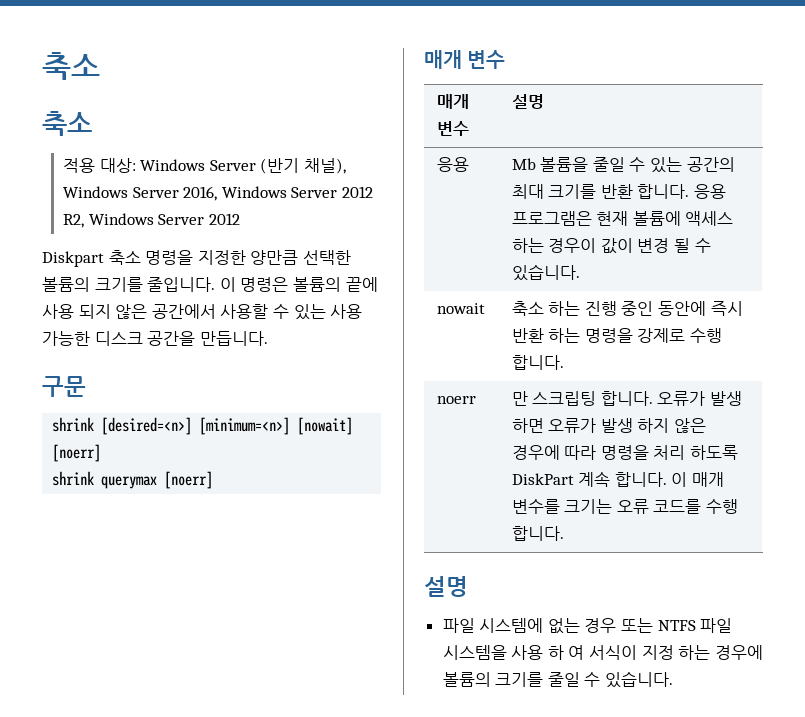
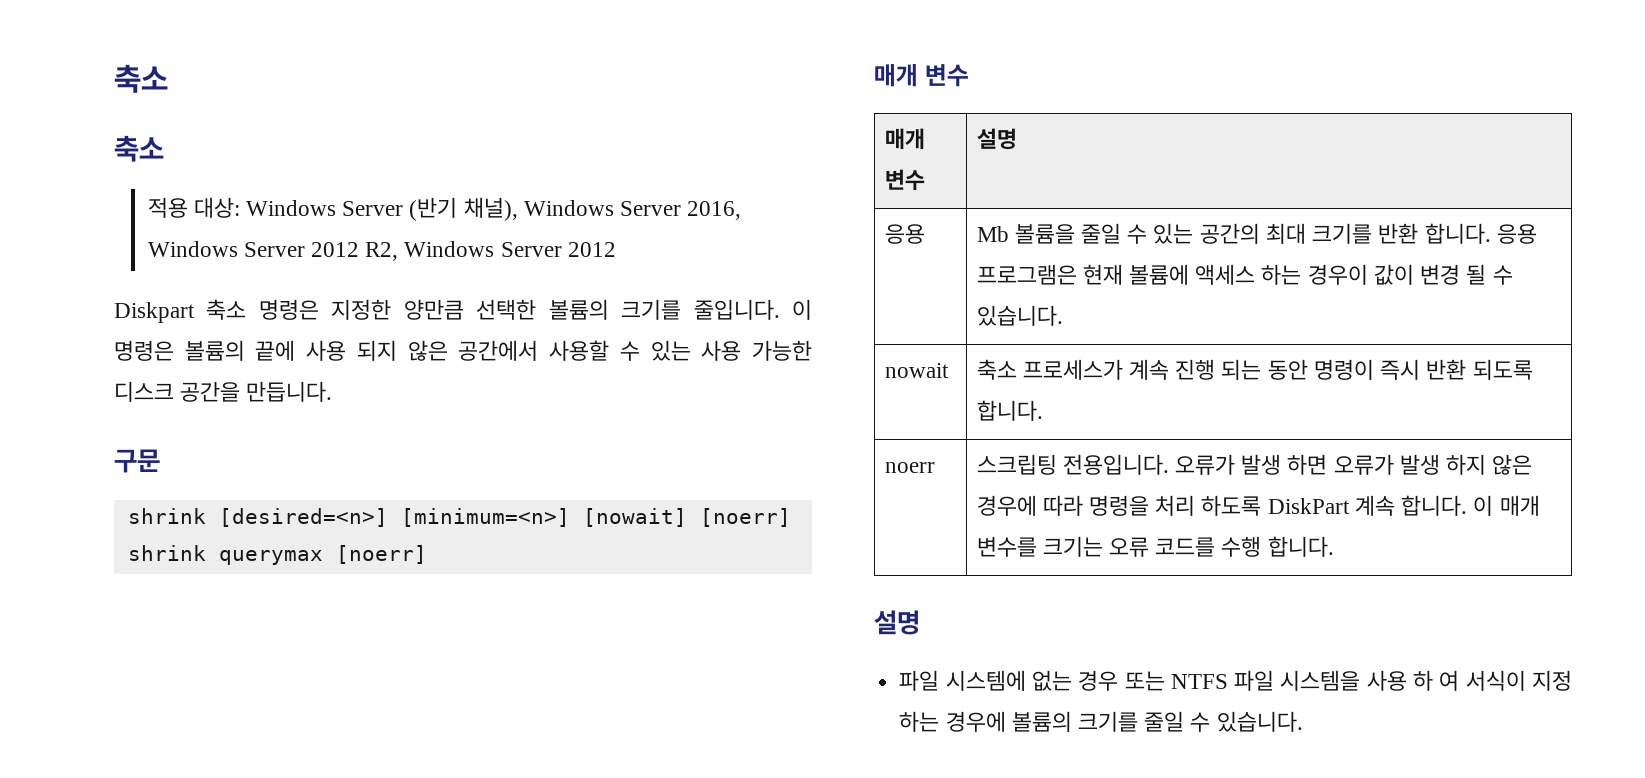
[145,250,194,265] 명령을 -> [258,299,319,320] 명령은
[548,301,743,316] [511,328,722,343] 하는 진행 중인 동안에 즉시 반환 하는 명령을 강제로 수행 -> [1022,359,1533,380] 프로세스가 계속 진행 되는 동안 명령이 즉시 반환 되도록
[511,391,653,406] 만 스크립팅 합니다. -> [976,454,1169,475] 스크립팅 전용입니다.

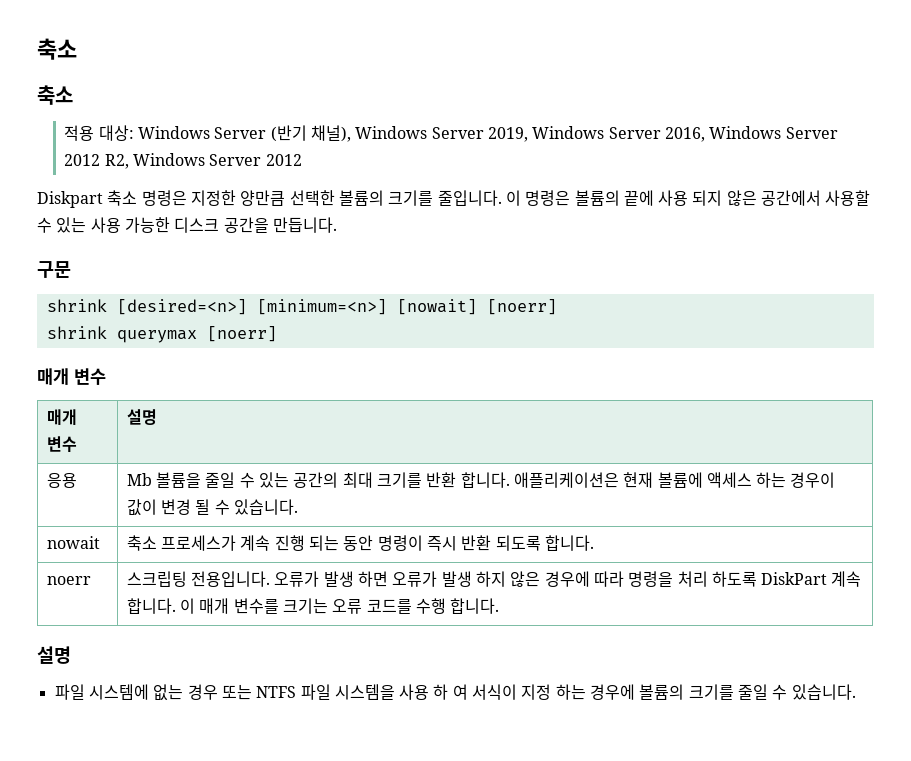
(682, 208) none -> [487,126,661,142] 2019, Windows Server
[1496,224,1537,244] [976,264,1077,285] 응용 프로그램은 -> [513,472,619,488] 애플리케이션은

